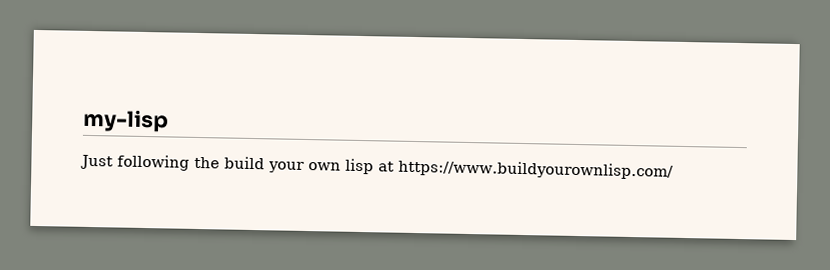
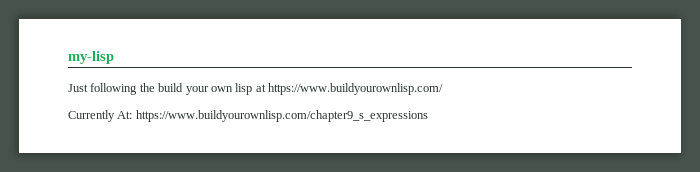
(674, 169) none -> [68,110,428,122] // Currently At: https://www.buildyourownlisp.com/chapter9_s_expressions

